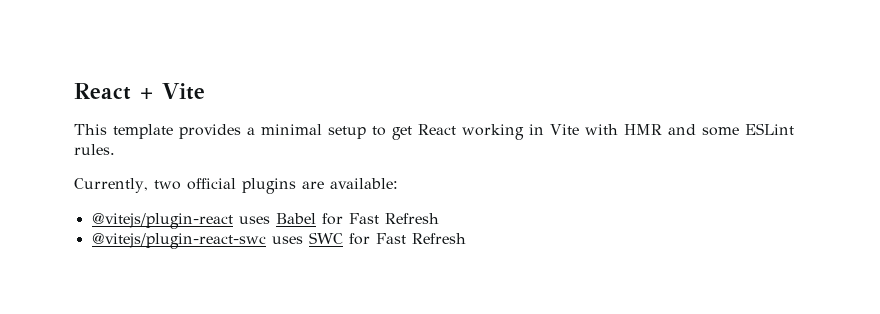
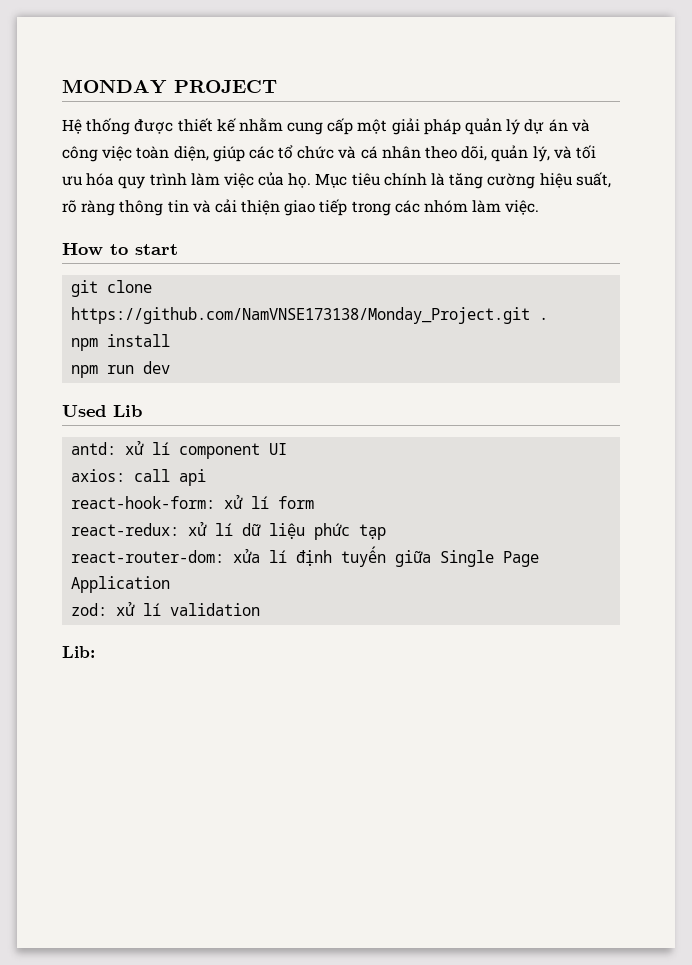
[74,83,205,100] [74,123,794,140] [74,144,115,155] [74,178,398,194] [91,213,439,229] [91,232,466,249] React + Vite // This template provides a minimal setup to get React working in Vite with HMR and some ESLint rules. // Currently, two official plugins are available: // @vitejs/plugin-react uses Babel for Fast Refresh // @vitejs/plugin-react-swc uses SWC for Fast Refresh -> [62,79,277,94] [62,118,590,135] [62,145,596,162] [62,172,611,189] [62,199,540,216] [62,243,178,255] [71,280,153,297] [71,307,549,324] [71,334,171,351] [71,361,171,378] [62,405,142,417] [71,441,288,459] [71,469,207,486] [71,495,315,509] [71,522,387,540] [71,546,540,567] [71,576,171,593] [71,602,261,616] [62,646,95,658] MONDAY PROJECT // Hệ thống được thiết kế nhằm cung cấp một giải pháp quản lý dự án và công việc toàn diện, giúp các tổ chức và cá nhân theo dõi, quản lý, và tối ưu hóa quy trình làm việc của họ. Mục tiêu chính là tăng cường hiệu suất, rõ ràng thông tin và cải thiện giao tiếp trong các nhóm làm việc. // How to start // git clone https://github.com/NamVNSE173138/Monday_Project.git . // npm install // npm run dev // Used Lib // antd: xử lí component UI // axios: call api // react-hook-form: xử lí form // react-redux: xử lí dữ liệu phức tạp // react-router-dom: xửa lí định tuyến giữa Single Page Application // zod: xử lí validation // Lib:

